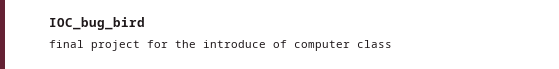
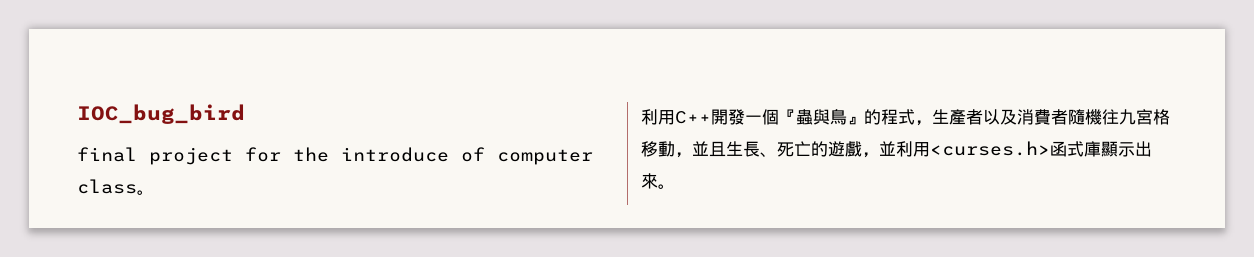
(392, 44) none -> [137,190,154,195] [641,109,1170,126] [641,141,1152,158] [641,173,675,189] 。 // 利用C++開發一個『蟲與鳥』的程式，生產者以及消費者隨機往九宮格移動，並且生長、死亡的遊戲，並利用<curses.h>函式庫顯示出來。

